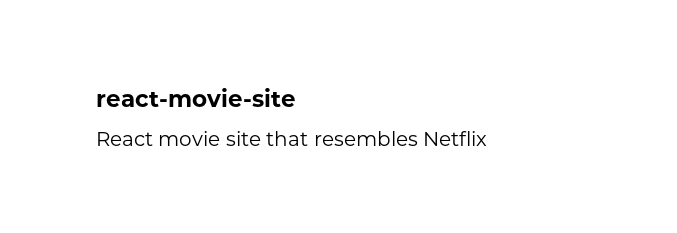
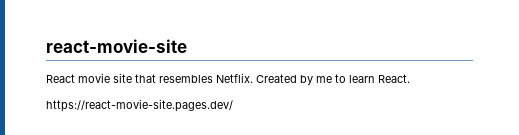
[423,131,487,146] Netflix -> [216,73,410,85] [46,99,233,112] Netflix. Created by me to learn React. // https://react-movie-site.pages.dev/

